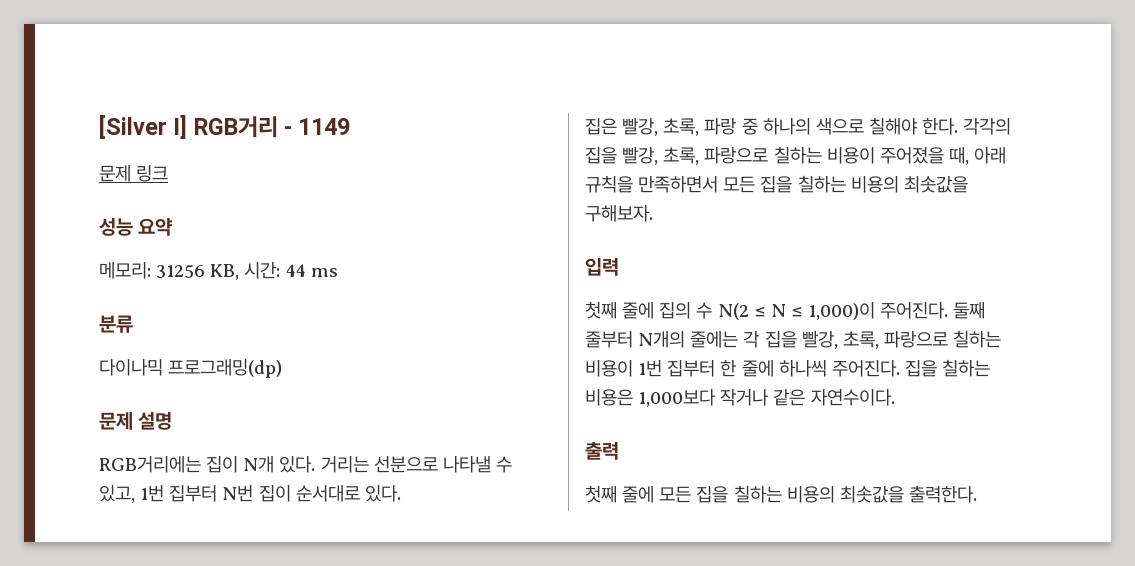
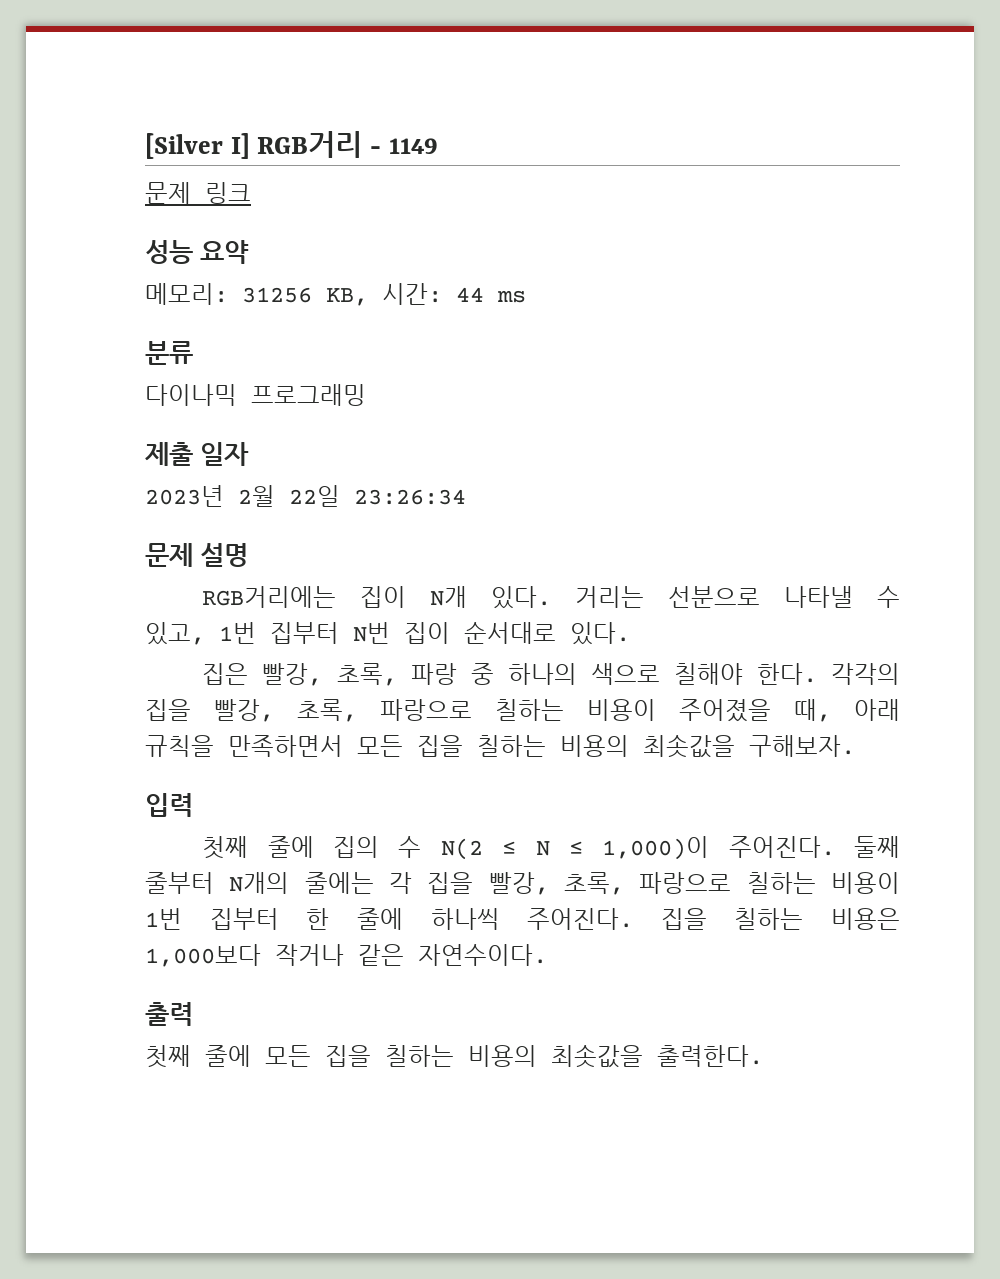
[168,359,283,378] 프로그래밍(dp) -> [251,384,366,406] [145,442,249,466] [145,485,466,507] 프로그래밍 // 제출 일자 // 2023년 2월 22일 23:26:34

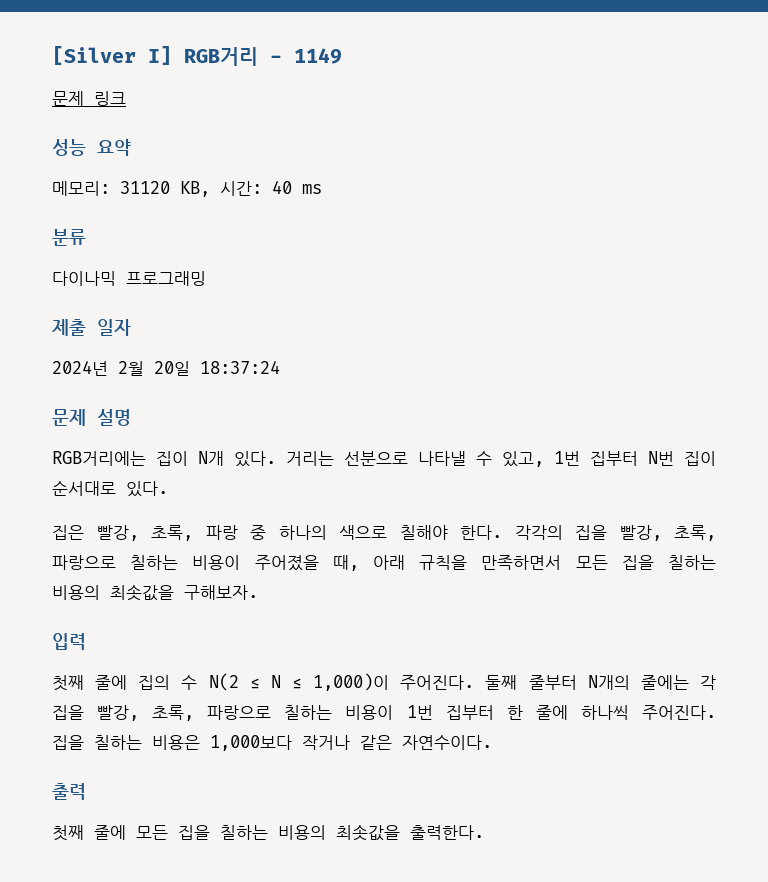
[242,287,312,303] 31256 -> [120,181,170,194] 31120
[456,287,484,302] 44 -> [272,180,292,194] 40
[145,485,466,507] 2023년 2월 22일 23:26:34 -> [52,360,280,376] 2024년 2월 20일 18:37:24

